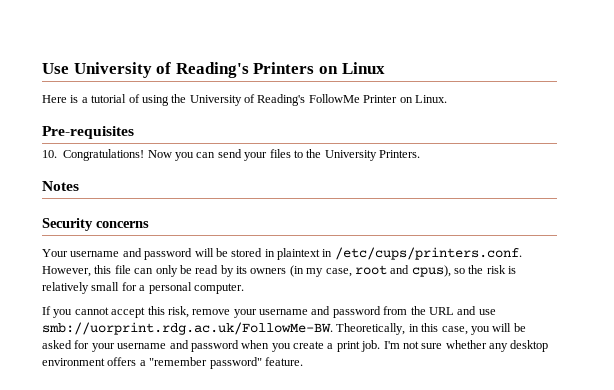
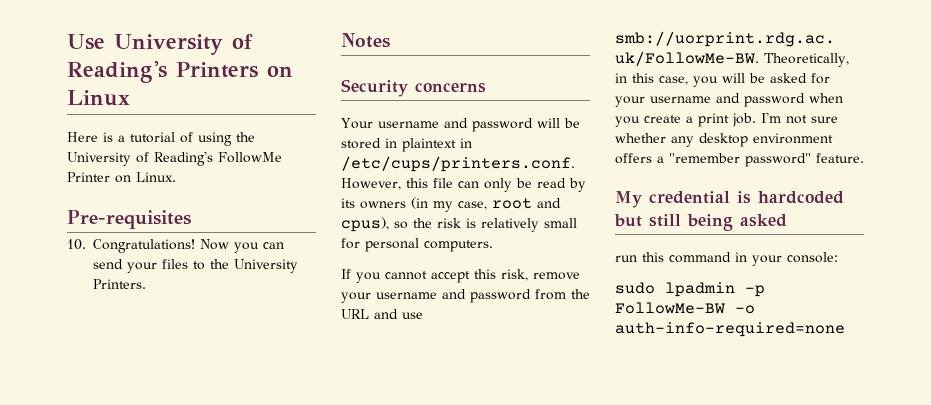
[139,282,244,294] a personal computer. -> [365,238,493,252] personal computers.
(303, 361) none -> [615,191,844,208] [614,214,787,231] [615,252,838,266] [615,282,765,297] [615,302,755,314] [615,322,845,337] // My credential is hardcoded but still being asked // run this command in your console: // sudo lpadmin -p FollowMe-BW -o auth-info-required=none

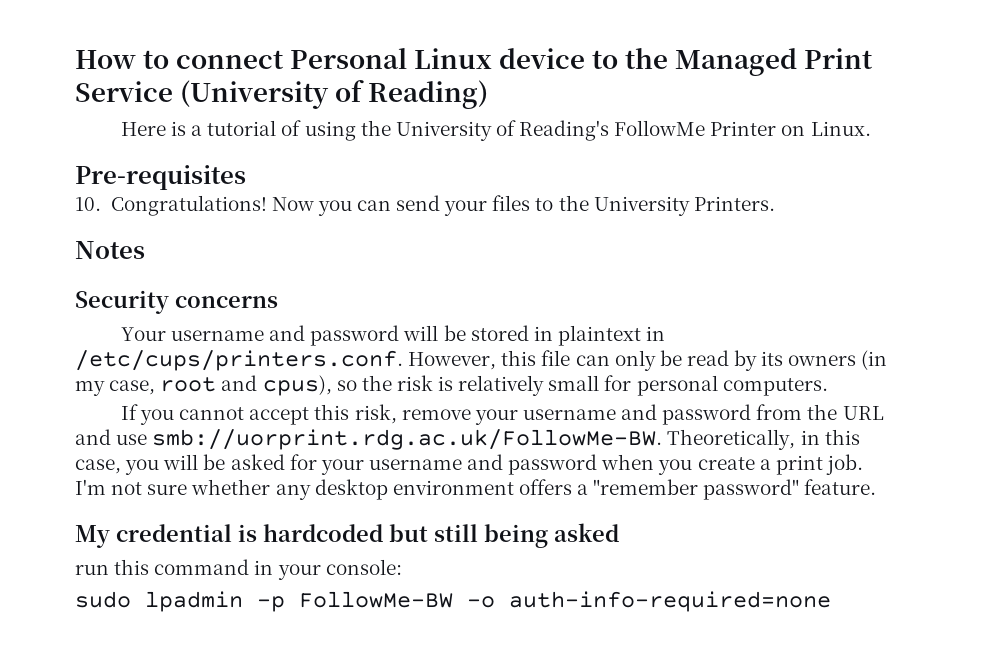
[67,34,253,55] [67,61,293,83] [67,90,130,106] Use University of Reading's Printers on Linux -> [75,48,874,76] [75,80,489,109] How to connect Personal Linux device to the Managed Print Service (University of Reading)

